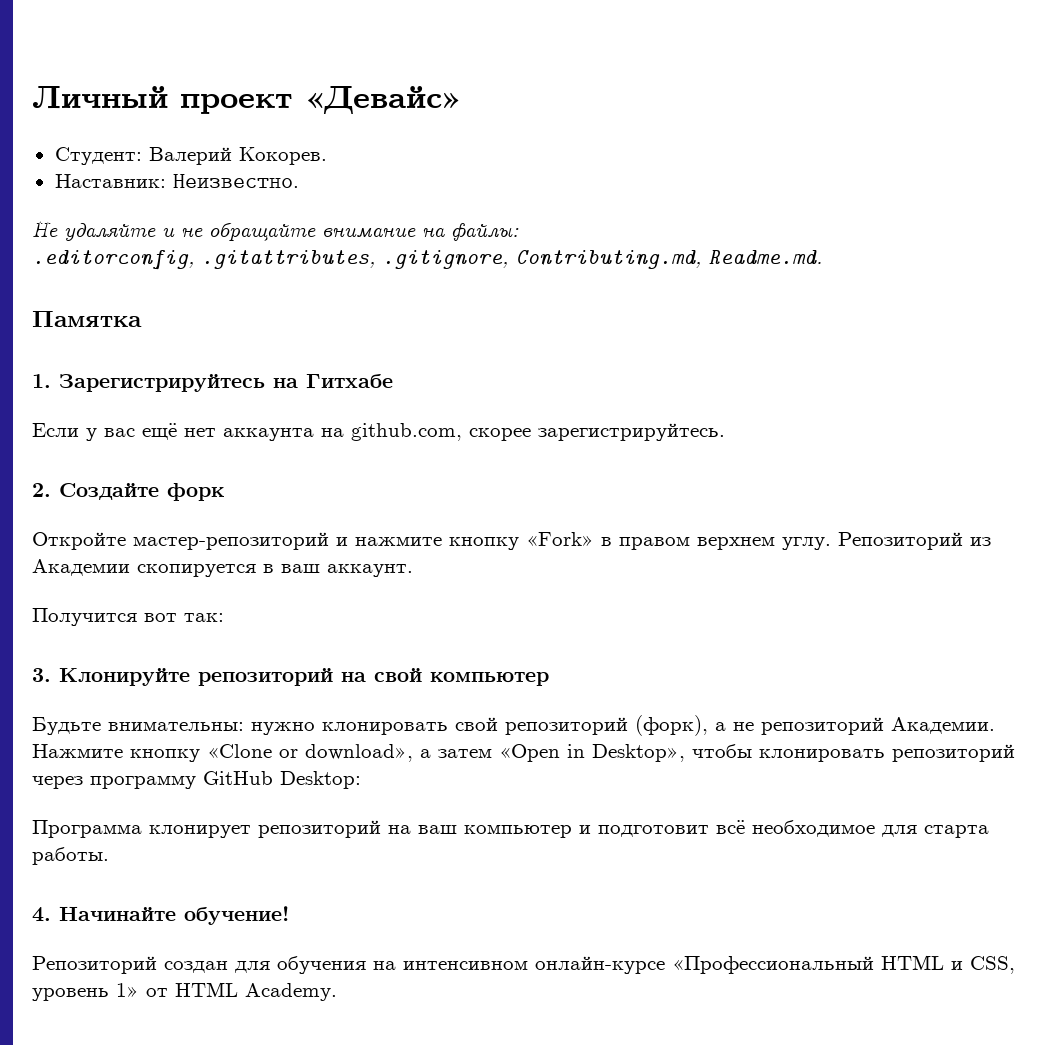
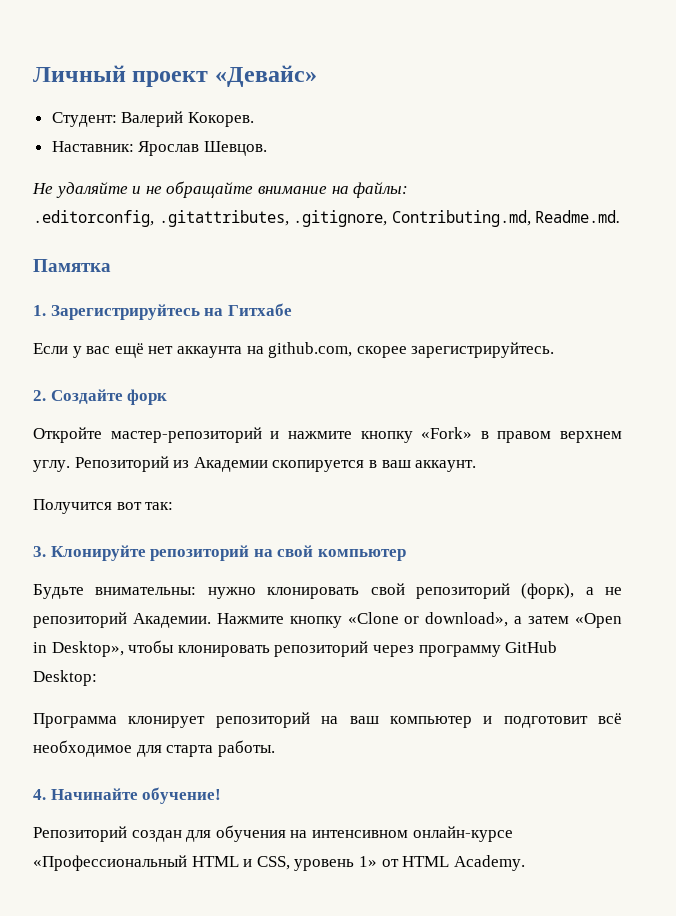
[172,174,299,188] Неизвестно. -> [138,141,267,156] Ярослав Шевцов.

